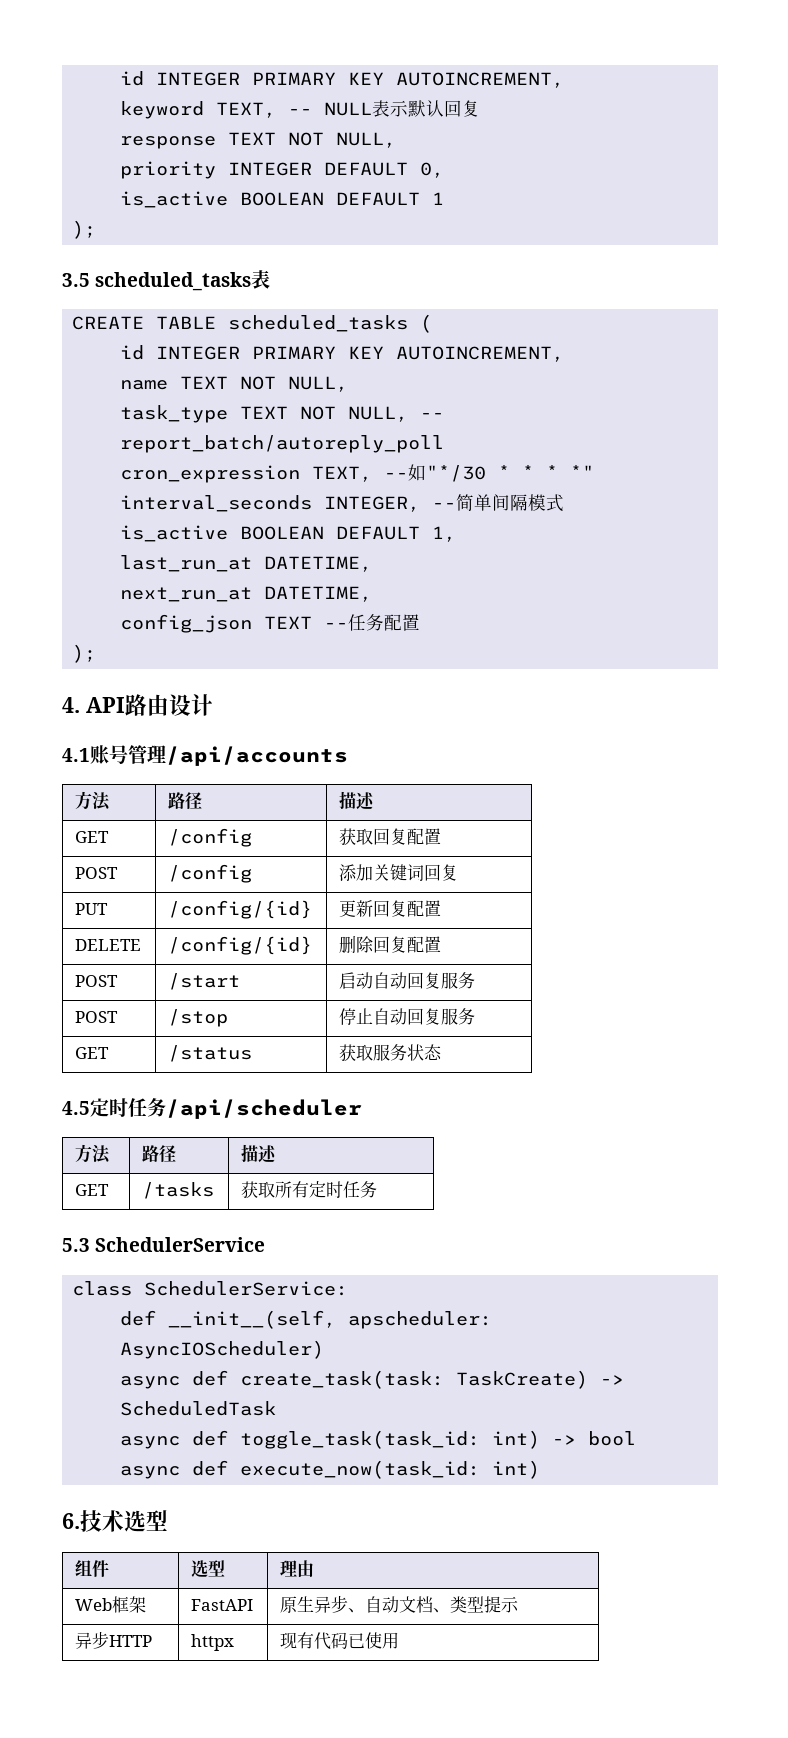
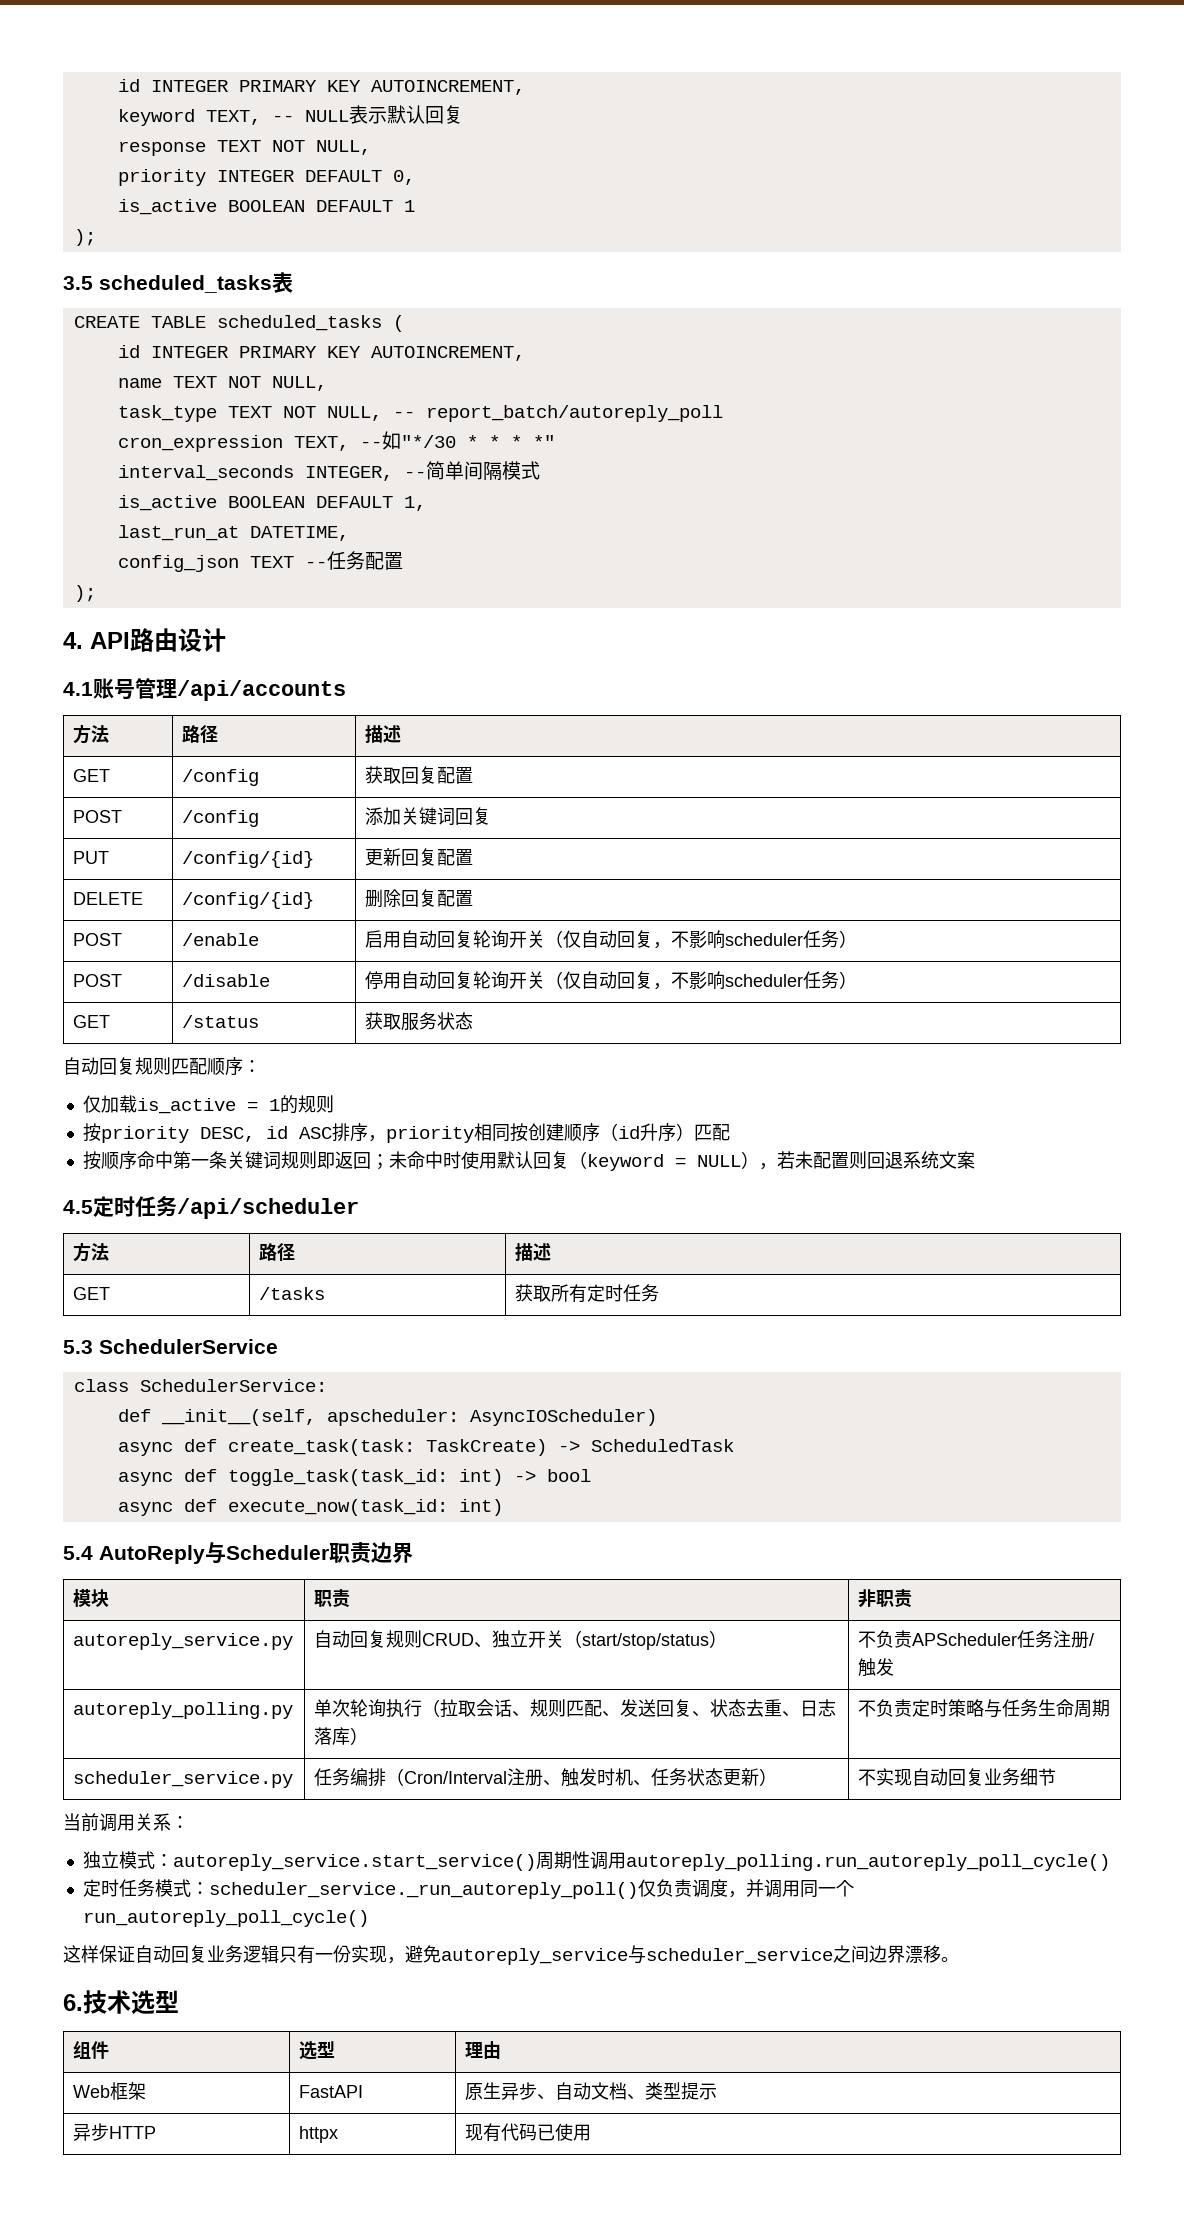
[120,586,373,602] // next_run_at DATETIME, -> (349, 533) none
[168,973,241,990] /start -> [182,933,260,946] /enable
[356,972,476,989] [75,1011,119,1023] [168,1009,229,1027] [339,1008,476,1025] 动自动回复服务 // POST | /stop | 停止自动回复服务 -> [383,930,858,949] [73,974,123,987] [182,974,271,987] [365,971,858,990] 用自动回复轮询开关（仅自动回复，不影响scheduler任务） // POST | /disable | 停用自动回复轮询开关（仅自动回复，不影响scheduler任务）
(443, 1052) none -> [63,1057,261,1076] [82,1095,334,1114] [82,1123,730,1143] [82,1151,975,1171] // 自动回复规则匹配顺序： // 仅加载is_active = 1的规则 // 按priority DESC, id ASC排序，priority相同按创建顺序（id升序）匹配 // 按顺序命中第一条关键词规则即返回；未命中时使用默认回复（keyword = NULL），若未配置则回退系统文案
(541, 1469) none -> [63,1542,413,1564] [73,1589,110,1607] [314,1589,351,1608] [858,1589,913,1608] [73,1633,294,1650] [314,1630,728,1650] [858,1630,1095,1648] [858,1658,895,1677] [73,1702,294,1719] [314,1699,837,1718] [314,1727,369,1745] [858,1699,1111,1718] [73,1771,294,1788] [314,1768,778,1787] [858,1768,1057,1786] [63,1813,189,1832] [82,1851,1110,1871] [82,1879,854,1899] [82,1910,369,1927] [63,1945,959,1965] // 5.4 AutoReply与Scheduler职责边界 // 模块 | 职责 | 非职责 // autoreply_service.py | 自动回复规则CRUD、独立开关（start/stop/status） | 不负责APScheduler任务注册/触发 // autoreply_polling.py | 单次轮询执行（拉取会话、规则匹配、发送回复、状态去重、日志落库） | 不负责定时策略与任务生命周期 // scheduler_service.py | 任务编排（Cron/Interval注册、触发时机、任务状态更新） | 不实现自动回复业务细节 // 当前调用关系： // 独立模式：autoreply_service.start_service()周期性调用autoreply_polling.run_autoreply_poll_cycle() // 定时任务模式：scheduler_service._run_autoreply_poll()仅负责调度，并调用同一个run_autoreply_poll_cycle() // 这样保证自动回复业务逻辑只有一份实现，避免autoreply_service与scheduler_service之间边界漂移。

